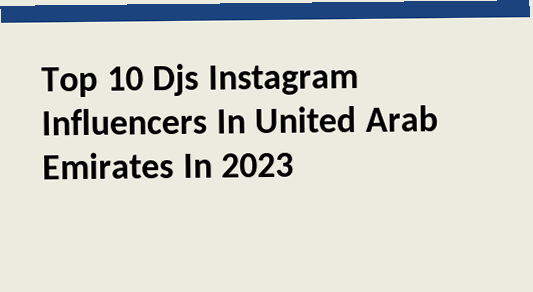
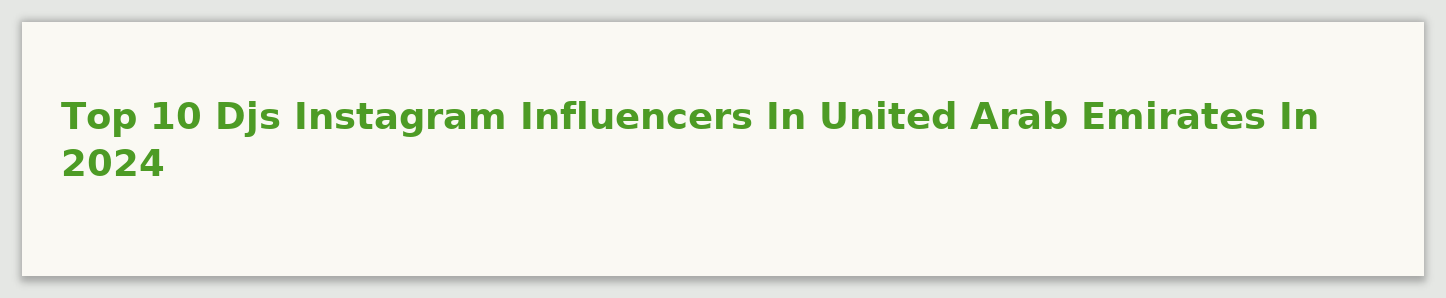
[221,152,295,178] 2023 -> [61,149,165,176] 2024

